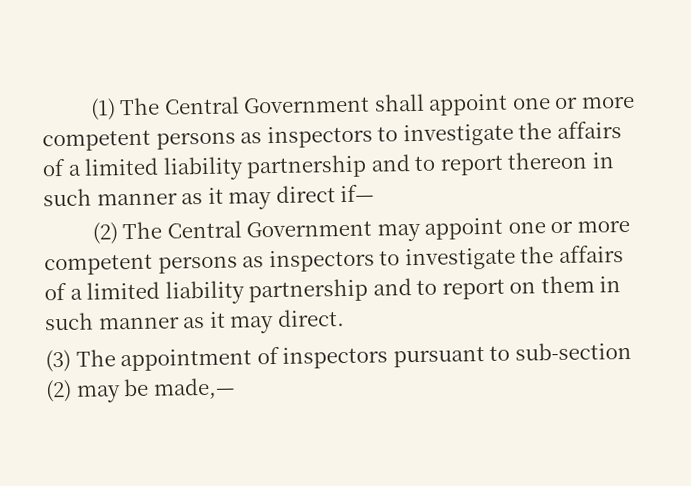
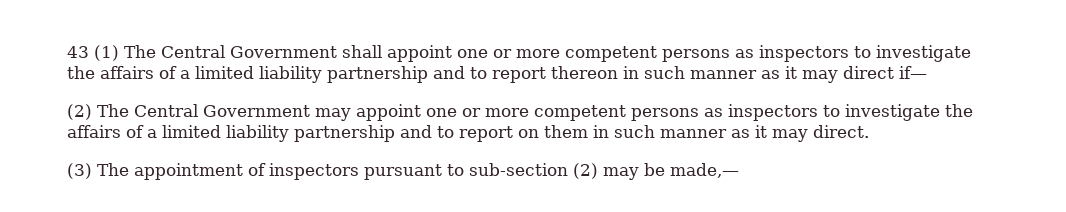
(89, 109) none -> [67,46,89,58] 43

